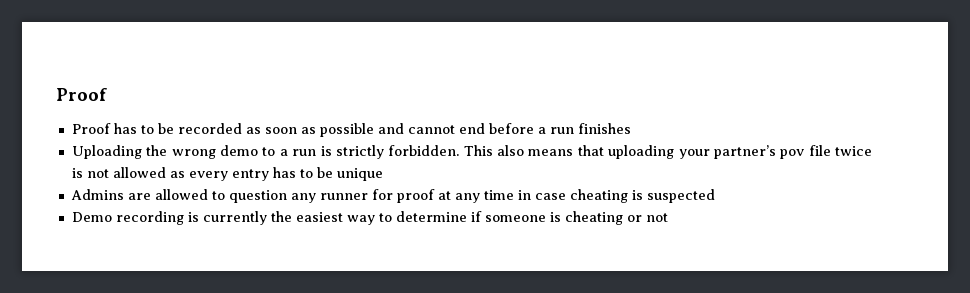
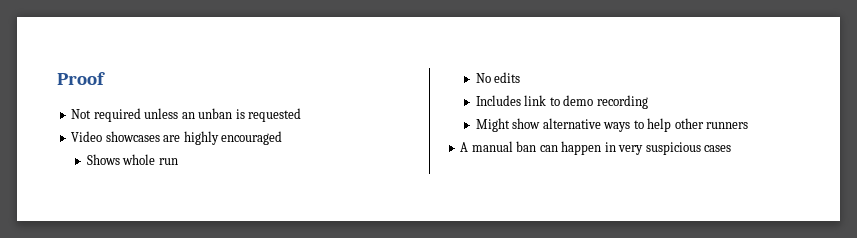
[71,123,631,137] [71,145,872,159] [71,167,383,181] [70,189,715,203] [71,211,668,225] Proof has to be recorded as soon as possible and cannot end before a run finishes // Uploading the wrong demo to a run is strictly forbidden. This also means that uploading your partner’s pov file twice is not allowed as every entry has to be unique // Admins are allowed to question any runner for proof at any time in case cheating is suspected // Demo recording is currently the easiest way to determine if someone is cheating or not -> [71,108,302,122] [71,131,283,145] [86,154,178,165] [475,72,521,83] [475,95,648,109] [475,118,749,132] [460,141,732,155] Not required unless an unban is requested // Video showcases are highly encouraged // Shows whole run // No edits // Includes link to demo recording // Might show alternative ways to help other runners // A manual ban can happen in very suspicious cases

